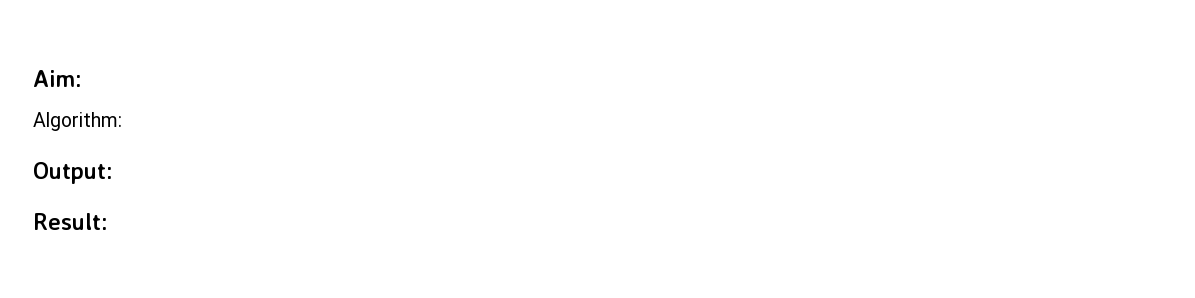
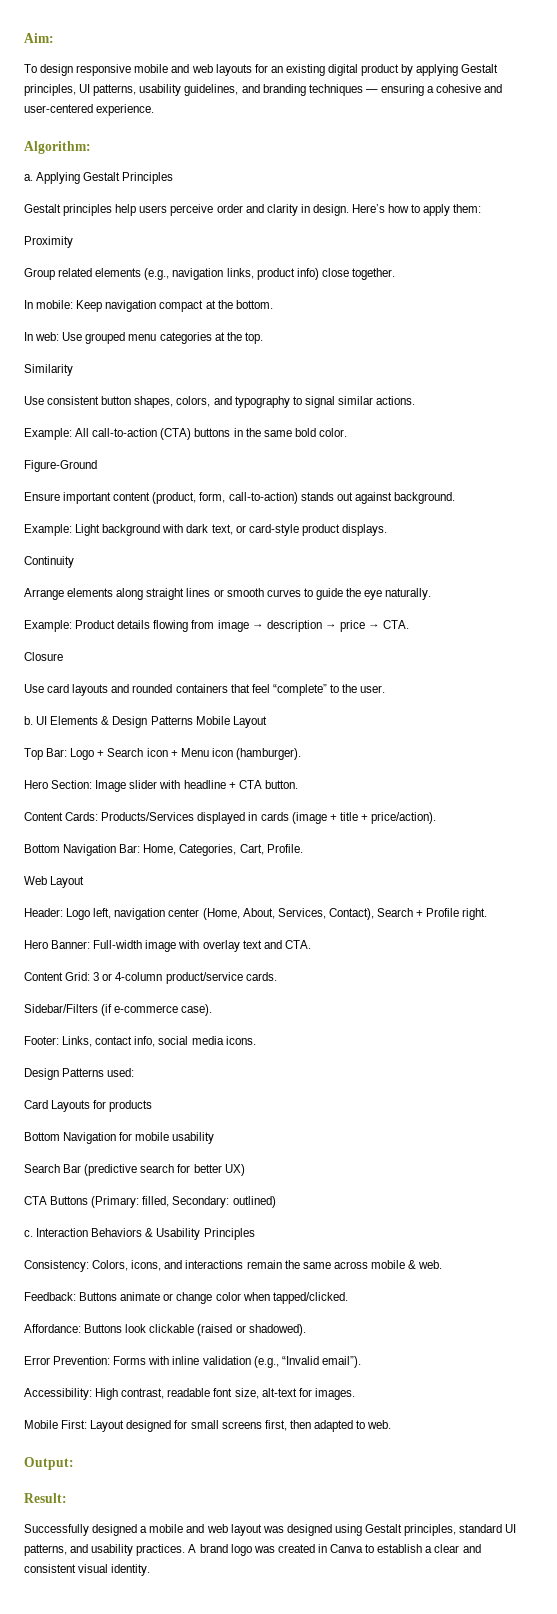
[33,112,122,131] [33,162,113,184] [33,213,108,230] Algorithm: // Output: // Result: -> [24,64,499,76] [24,84,503,96] [24,104,155,116] [24,141,91,154] [24,172,174,184] [24,204,482,216] [24,236,73,248] [24,268,395,280] [24,300,273,312] [24,332,263,344] [24,364,73,376] [24,396,416,408] [24,428,347,440] [24,460,97,472] [24,492,455,504] [24,524,387,536] [24,556,74,568] [24,588,432,600] [24,620,410,632] [24,652,63,661] [24,684,386,696] [24,716,267,728] [24,748,301,760] [24,780,298,792] [24,812,437,824] [24,844,303,856] [24,876,85,888] [24,908,488,920] [24,940,311,952] [24,972,277,984] [24,1004,213,1016] [24,1036,256,1047] [24,1068,135,1080] [24,1100,153,1112] [24,1132,215,1144] [24,1164,245,1176] [24,1196,276,1208] [24,1228,255,1240] [24,1260,443,1272] [24,1292,348,1304] [24,1324,306,1336] [24,1356,361,1368] [24,1388,355,1400] [24,1420,392,1432] [24,1457,74,1470] [24,1493,67,1503] [24,1524,517,1536] [24,1544,481,1556] [24,1564,151,1576] To design responsive mobile and web layouts for an existing digital product by applying Gestalt principles, UI patterns, usability guidelines, and branding techniques — ensuring a cohesive and user-centered experience. // Algorithm: // a. Applying Gestalt Principles // Gestalt principles help users perceive order and clarity in design. Here’s how to apply them: // Proximity // Group related elements (e.g., navigation links, product info) close together. // In mobile: Keep navigation compact at the bottom. // In web: Use grouped menu categories at the top. // Similarity // Use consistent button shapes, colors, and typography to signal similar actions. // Example: All call-to-action (CTA) buttons in the same bold color. // Figure-Ground // Ensure important content (product, form, call-to-action) stands out against background. // Example: Light background with dark text, or card-style product displays. // Continuity // Arrange elements along straight lines or smooth curves to guide the eye naturally. // Example: Product details flowing from image → description → price → CTA. // Closure // Use card layouts and rounded containers that feel “complete” to the user. // b. UI Elements & Design Patterns Mobile Layout // Top Bar: Logo + Search icon + Menu icon (hamburger). // Hero Section: Image slider with headline + CTA button. // Content Cards: Products/Services displayed in cards (image + title + price/action). // Bottom Navigation Bar: Home, Categories, Cart, Profile. // Web Layout // Header: Logo left, navigation center (Home, About, Services, Contact), Search + Profile right. // Hero Banner: Full-width image with overlay text and CTA. // Content Grid: 3 or 4-column product/service cards. // Sidebar/Filters (if e-commerce case). // Footer: Links, contact info, social media icons. // Design Patterns used: // Card Layouts for products // Bottom Navigation for mobile usability // Search Bar (predictive search for better UX) // CTA Buttons (Primary: filled, Secondary: outlined) // c. Interaction Behaviors & Usability Principles // Consistency: Colors, icons, and interactions remain the same across mobile & web. // Feedback: Buttons animate or change color when tapped/clicked. // Affordance: Buttons look clickable (raised or shadowed). // Error Prevention: Forms with inline validation (e.g., “Invalid email”). // Accessibility: High contrast, readable font size, alt-text for images. // Mobile First: Layout designed for small screens first, then adapted to web. // Output: // Result: // Successfully designed a mobile and web layout was designed using Gestalt principles, standard UI patterns, and usability practices. A brand logo was created in Canva to establish a clear and consistent visual identity.

